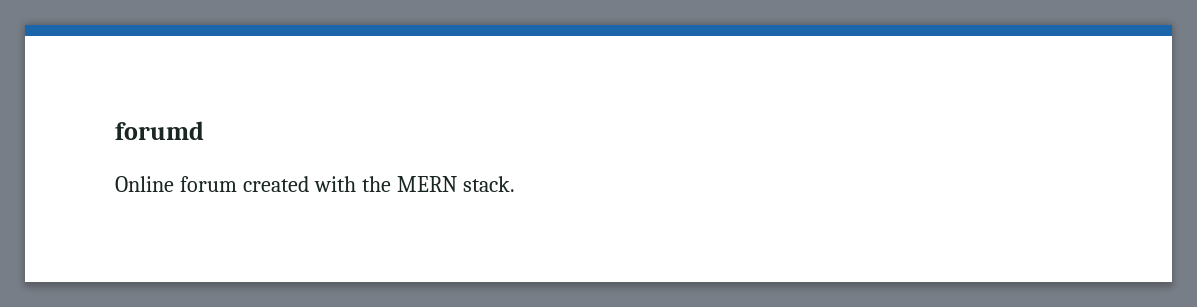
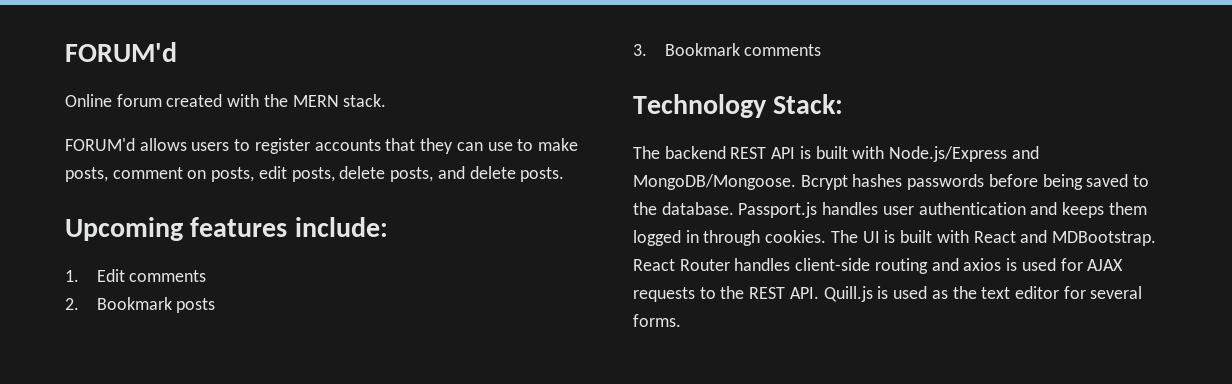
[115,121,204,140] forumd -> [65,42,177,62] FORUM'd
(515, 184) none -> [65,138,578,154] [65,166,565,182] [65,217,388,241] [65,269,207,282] [65,297,216,313] [633,43,822,56] [633,94,844,118] [633,146,1039,162] [633,174,1150,190] [633,202,1147,218] [633,230,1156,246] [633,258,1124,274] [633,286,1143,302] [633,314,681,327] // FORUM'd allows users to register accounts that they can use to make posts, comment on posts, edit posts, delete posts, and delete posts. // Upcoming features include: // 1. Edit comments // 2. Bookmark posts // 3. Bookmark comments // Technology Stack: // The backend REST API is built with Node.js/Express and MongoDB/Mongoose. Bcrypt hashes passwords before being saved to the database. Passport.js handles user authentication and keeps them logged in through cookies. The UI is built with React and MDBootstrap. React Router handles client-side routing and axios is used for AJAX requests to the REST API. Quill.js is used as the text editor for several forms.

